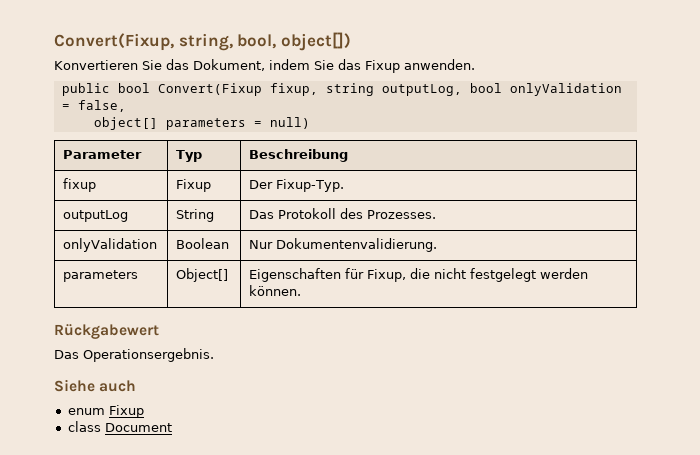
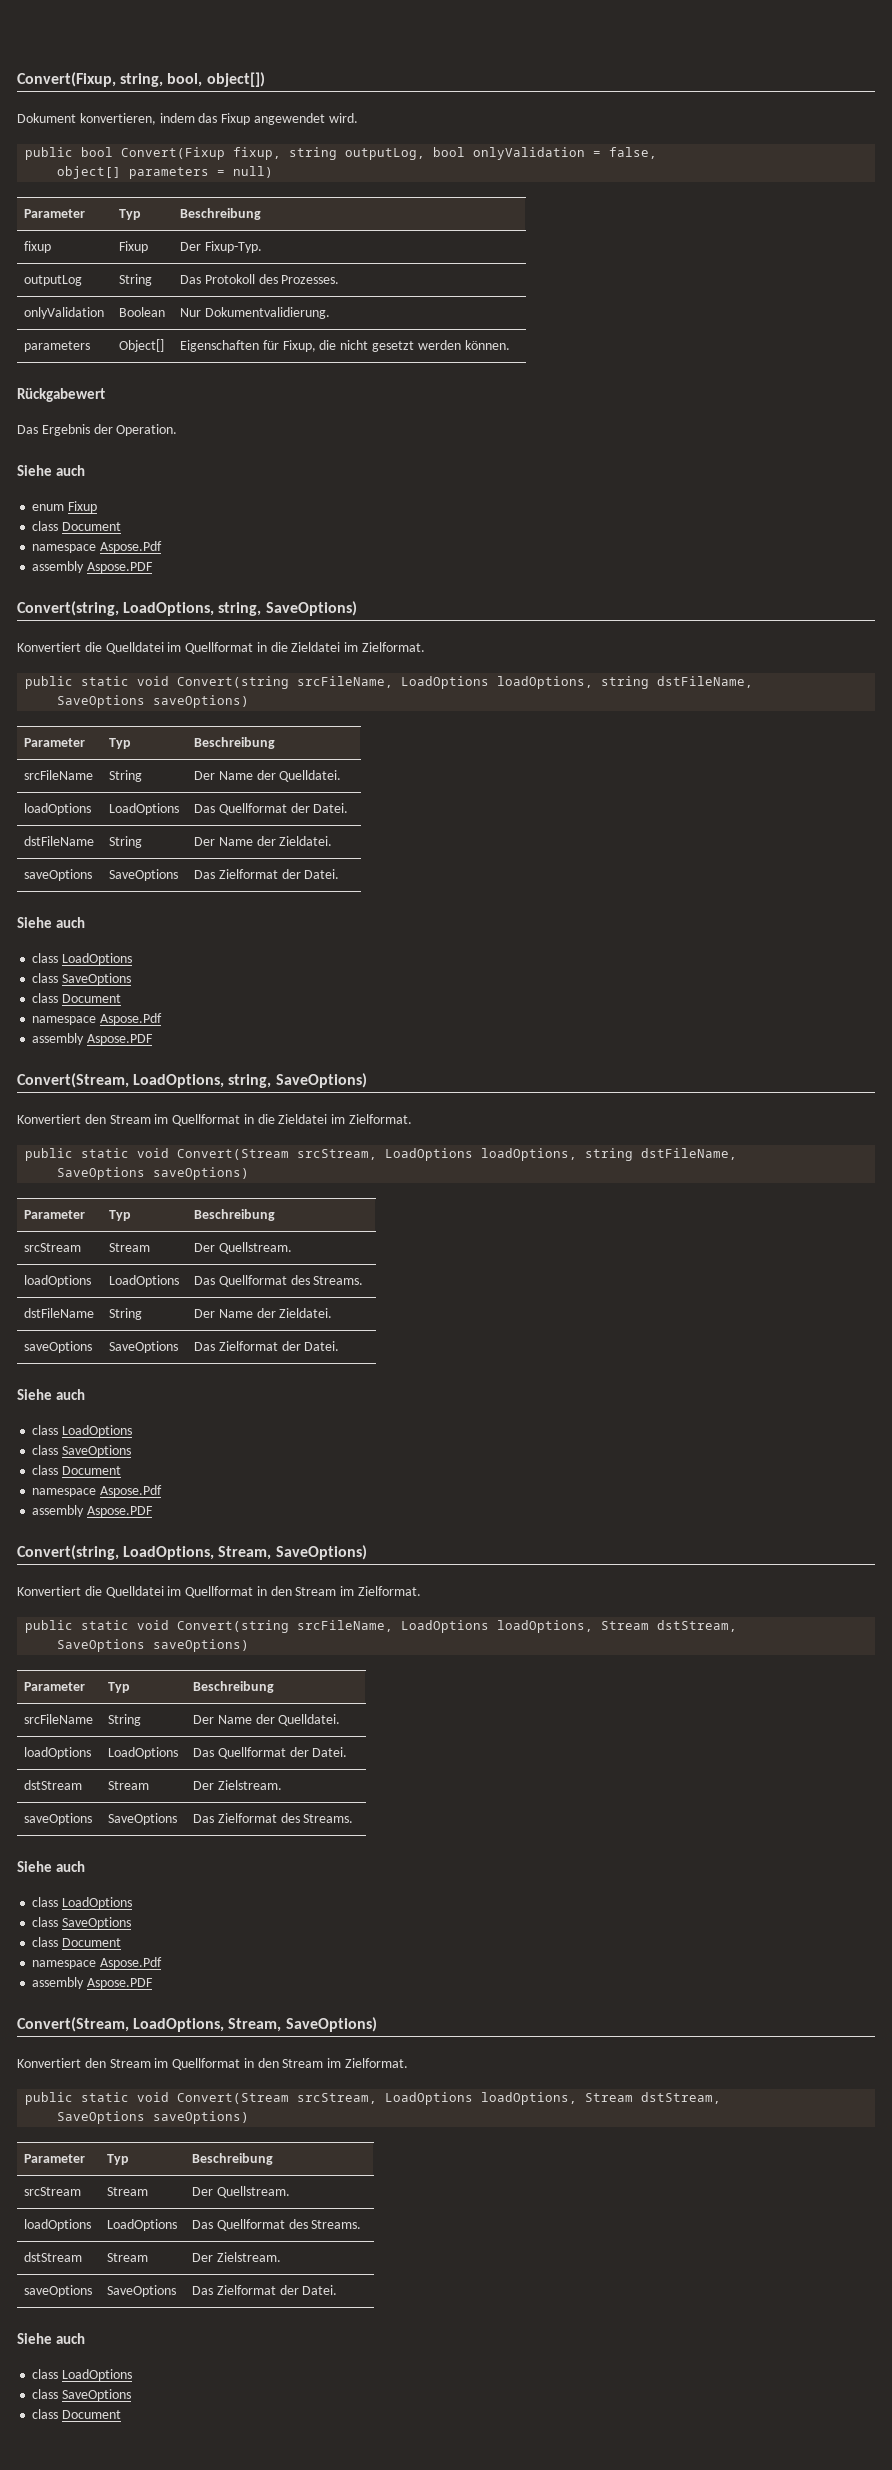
[54,59,475,73] Konvertieren Sie das Dokument, indem Sie das Fixup anwenden. -> [17,113,358,125] Dokument konvertieren, indem das Fixup angewendet wird.
[276,238,438,252] Dokumentenvalidierung. -> [204,307,330,319] Dokumentvalidierung.
[470,268,537,282] festgelegt -> [371,341,414,352] gesetzt
[83,348,214,362] Operationsergebnis. -> [41,424,178,436] Ergebnis der Operation.
(172, 427) none -> [32,541,163,553] [32,561,154,573] [17,601,357,616] [17,642,426,654] [25,676,754,689] [57,695,250,708] [24,738,86,747] [109,738,132,749] [194,737,276,749] [24,770,94,780] [109,770,143,782] [194,770,342,782] [24,803,92,815] [109,803,180,815] [194,803,349,815] [24,836,95,846] [109,836,143,848] [194,836,333,846] [24,869,93,881] [109,869,179,881] [194,869,340,879] [17,917,85,928] [32,953,133,965] [32,973,132,985] [32,993,122,1003] [32,1013,163,1025] [32,1033,154,1045] [17,1073,367,1088] [17,1114,413,1126] [25,1148,738,1161] [57,1167,250,1180] [24,1210,86,1219] [109,1210,132,1221] [194,1209,276,1221] [24,1243,82,1252] [109,1243,151,1252] [194,1242,292,1254] [24,1275,92,1287] [109,1275,180,1287] [194,1275,364,1287] [24,1308,95,1318] [109,1308,143,1320] [194,1308,333,1318] [24,1341,93,1353] [109,1341,179,1353] [194,1341,340,1351] [17,1389,85,1400] [32,1425,133,1437] [32,1445,132,1457] [32,1465,122,1475] [32,1485,163,1497] [32,1505,154,1517] [17,1545,367,1560] [17,1586,422,1598] [25,1620,738,1633] [57,1639,250,1652] [24,1682,86,1691] [108,1682,131,1693] [193,1681,275,1693] [24,1714,94,1724] [108,1714,142,1726] [193,1714,341,1726] [24,1747,92,1759] [108,1747,179,1759] [193,1747,348,1759] [24,1780,83,1790] [108,1781,150,1790] [193,1780,282,1790] [24,1813,93,1825] [108,1813,178,1825] [193,1813,354,1823] [17,1861,85,1872] [32,1897,133,1909] [32,1917,132,1929] [32,1937,122,1947] [32,1957,163,1969] [32,1977,154,1989] [17,2017,377,2032] [17,2058,409,2070] [25,2092,722,2105] [57,2111,250,2124] [24,2154,86,2163] [107,2154,130,2165] [192,2153,274,2165] [24,2187,82,2196] [107,2187,149,2196] [192,2186,290,2198] [24,2219,92,2231] [107,2219,178,2231] [192,2219,362,2231] [24,2252,83,2262] [107,2253,149,2262] [192,2252,281,2262] [24,2285,93,2297] [107,2285,177,2297] [192,2285,338,2295] [17,2333,85,2344] [32,2369,133,2381] [32,2389,132,2401] [32,2409,122,2419] // namespace Aspose.Pdf // assembly Aspose.PDF // Convert(string, LoadOptions, string, SaveOptions) // Konvertiert die Quelldatei im Quellformat in die Zieldatei im Zielformat. // public static void Convert(string srcFileName, LoadOptions loadOptions, string dstFileName, // SaveOptions saveOptions) // Parameter | Typ | Beschreibung // srcFileName | String | Der Name der Quelldatei. // loadOptions | LoadOptions | Das Quellformat der Datei. // dstFileName | String | Der Name der Zieldatei. // saveOptions | SaveOptions | Das Zielformat der Datei. // Siehe auch // class LoadOptions // class SaveOptions // class Document // namespace Aspose.Pdf // assembly Aspose.PDF // Convert(Stream, LoadOptions, string, SaveOptions) // Konvertiert den Stream im Quellformat in die Zieldatei im Zielformat. // public static void Convert(Stream srcStream, LoadOptions loadOptions, string dstFileName, // SaveOptions saveOptions) // Parameter | Typ | Beschreibung // srcStream | Stream | Der Quellstream. // loadOptions | LoadOptions | Das Quellformat des Streams. // dstFileName | String | Der Name der Zieldatei. // saveOptions | SaveOptions | Das Zielformat der Datei. // Siehe auch // class LoadOptions // class SaveOptions // class Document // namespace Aspose.Pdf // assembly Aspose.PDF // Convert(string, LoadOptions, Stream, SaveOptions) // Konvertiert die Quelldatei im Quellformat in den Stream im Zielformat. // public static void Convert(string srcFileName, LoadOptions loadOptions, Stream dstStream, // SaveOptions saveOptions) // Parameter | Typ | Beschreibung // srcFileName | String | Der Name der Quelldatei. // loadOptions | LoadOptions | Das Quellformat der Datei. // dstStream | Stream | Der Zielstream. // saveOptions | SaveOptions | Das Zielformat des Streams. // Siehe auch // class LoadOptions // class SaveOptions // class Document // namespace Aspose.Pdf // assembly Aspose.PDF // Convert(Stream, LoadOptions, Stream, SaveOptions) // Konvertiert den Stream im Quellformat in den Stream im Zielformat. // public static void Convert(Stream srcStream, LoadOptions loadOptions, Stream dstStream, // SaveOptions saveOptions) // Parameter | Typ | Beschreibung // srcStream | Stream | Der Quellstream. // loadOptions | LoadOptions | Das Quellformat des Streams. // dstStream | Stream | Der Zielstream. // saveOptions | SaveOptions | Das Zielformat der Datei. // Siehe auch // class LoadOptions // class SaveOptions // class Document

